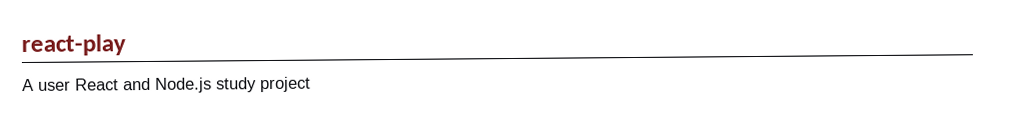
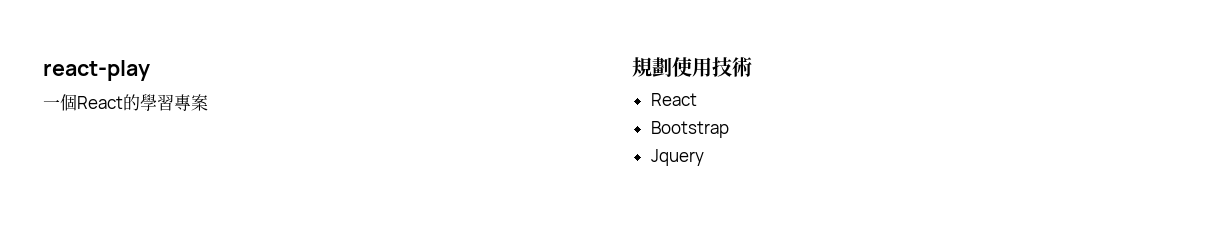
[22,76,311,93] A user React and Node.js study project -> [43,94,208,111] [632,57,752,77] [650,93,697,106] [650,121,729,138] [650,149,704,166] 一個React的學習專案 // 規劃使用技術 // React // Bootstrap // Jquery

